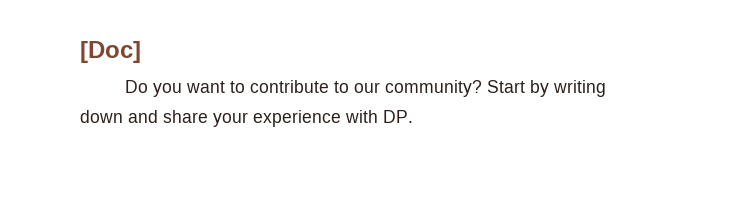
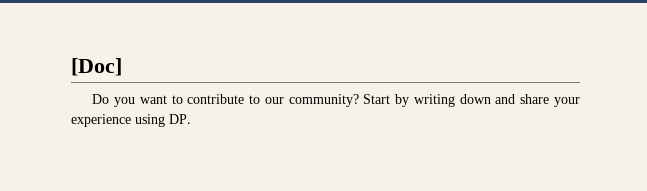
[345,110,378,123] with -> [135,114,165,127] using

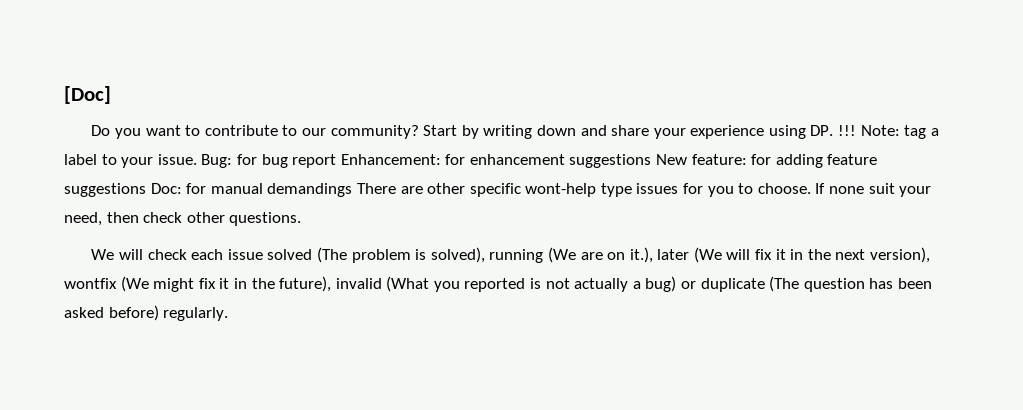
(191, 119) none -> [838,125,939,139] [64,154,878,168] [64,183,932,197] [64,212,302,226] [91,247,931,263] [64,276,932,292] [64,305,229,321] !!! Note: tag a label to your issue. Bug: for bug report Enhancement: for enhancement suggestions New feature: for adding feature suggestions Doc: for manual demandings There are other specific wont-help type issues for you to choose. If none suit your need, then check other questions. // We will check each issue solved (The problem is solved), running (We are on it.), later (We will fix it in the next version), wontfix (We might fix it in the future), invalid (What you reported is not actually a bug) or duplicate (The question has been asked before) regularly.

